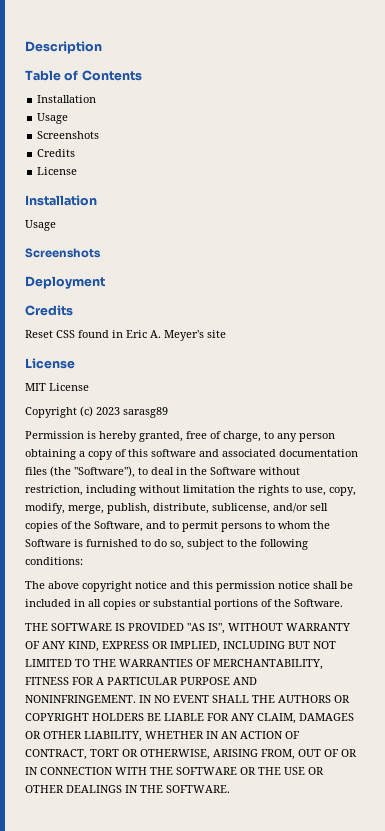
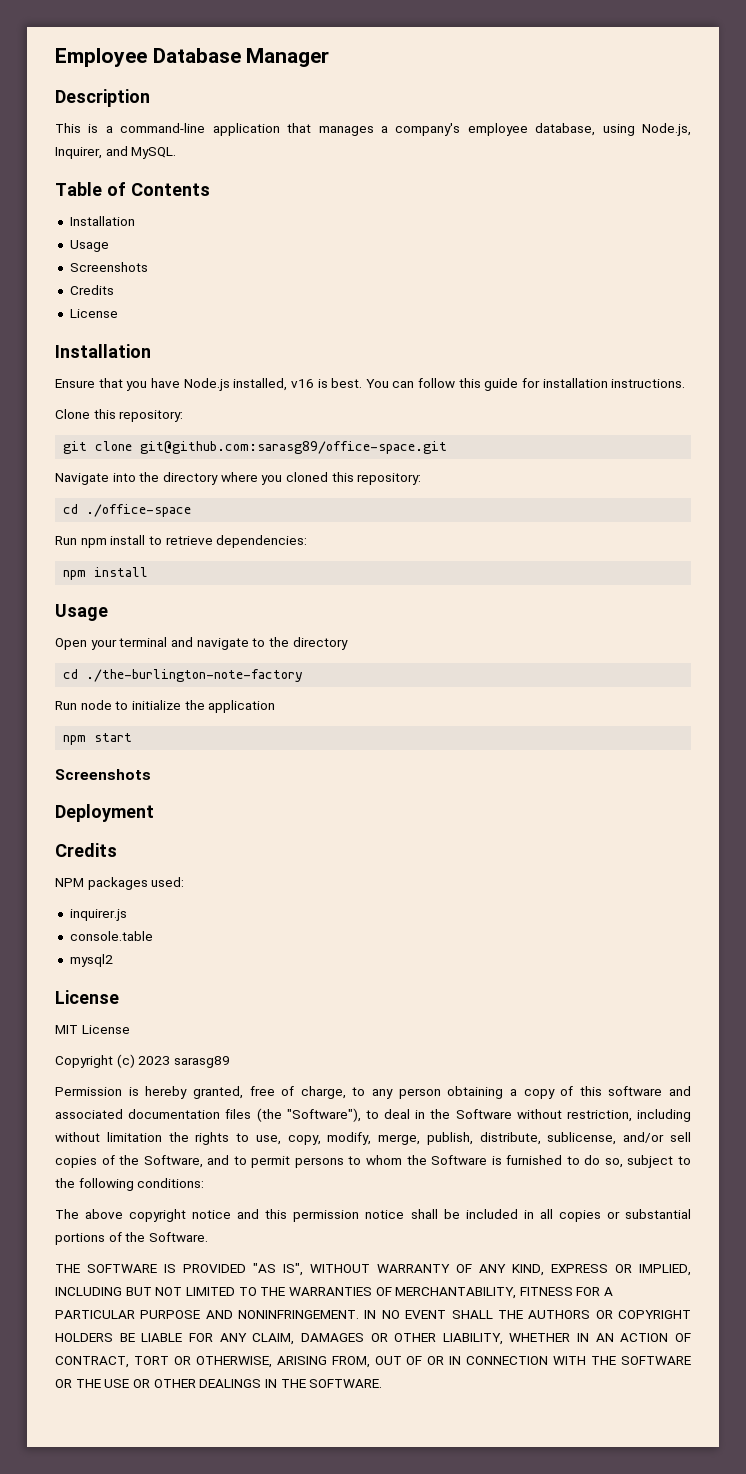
[25,41,102,54] Description -> [55,48,330,67] [55,89,150,107] [55,123,691,136] [55,146,177,159] Employee Database Manager // Description // This is a command-line application that manages a company's employee database, using Node.js, Inquirer, and MySQL.
[25,220,56,231] [25,248,101,258] [25,276,105,289] [25,305,73,316] [25,330,226,341] Usage // Screenshots // Deployment // Credits // Reset CSS found in Eric A. Meyer's site -> [55,378,686,391] [55,409,184,422] [63,441,448,454] [55,472,422,485] [63,504,192,517] [55,535,308,548] [63,567,149,580] [55,604,108,621] [55,637,348,650] [63,669,304,682] [55,700,276,713] [63,733,133,745] [55,769,151,780] [55,804,154,822] [55,843,117,857] [55,877,185,890] [69,909,127,921] [69,931,153,941] [69,954,113,967] Ensure that you have Node.js installed, v16 is best. You can follow this guide for installation instructions. // Clone this repository: // git clone git@github.com:sarasg89/office-space.git // Navigate into the directory where you cloned this repository: // cd ./office-space // Run npm install to retrieve dependencies: // npm install // Usage // Open your terminal and navigate to the directory // cd ./the-burlington-note-factory // Run node to initialize the application // npm start // Screenshots // Deployment // Credits // NPM packages used: // inquirer.js // console.table // mysql2

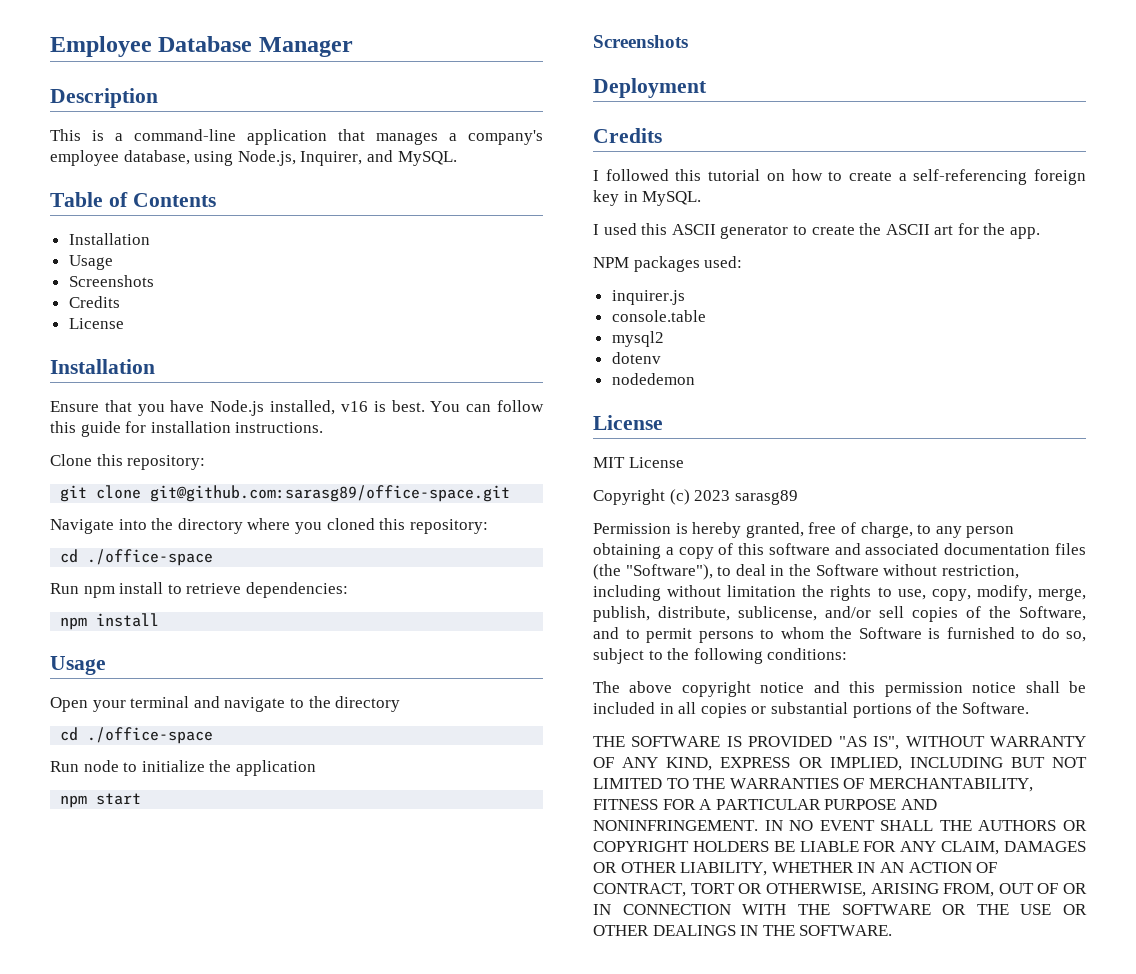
[86,669,304,682] ./the-burlington-note-factory -> [87,727,214,744] ./office-space
(117, 850) none -> [593,169,1086,185] [593,190,702,206] [593,223,1041,239] // I followed this tutorial on how to create a self-referencing foreign key in MySQL. // I used this ASCII generator to create the ASCII art for the app.
(113, 960) none -> [611,352,661,364] [611,373,695,385] // dotenv // nodedemon

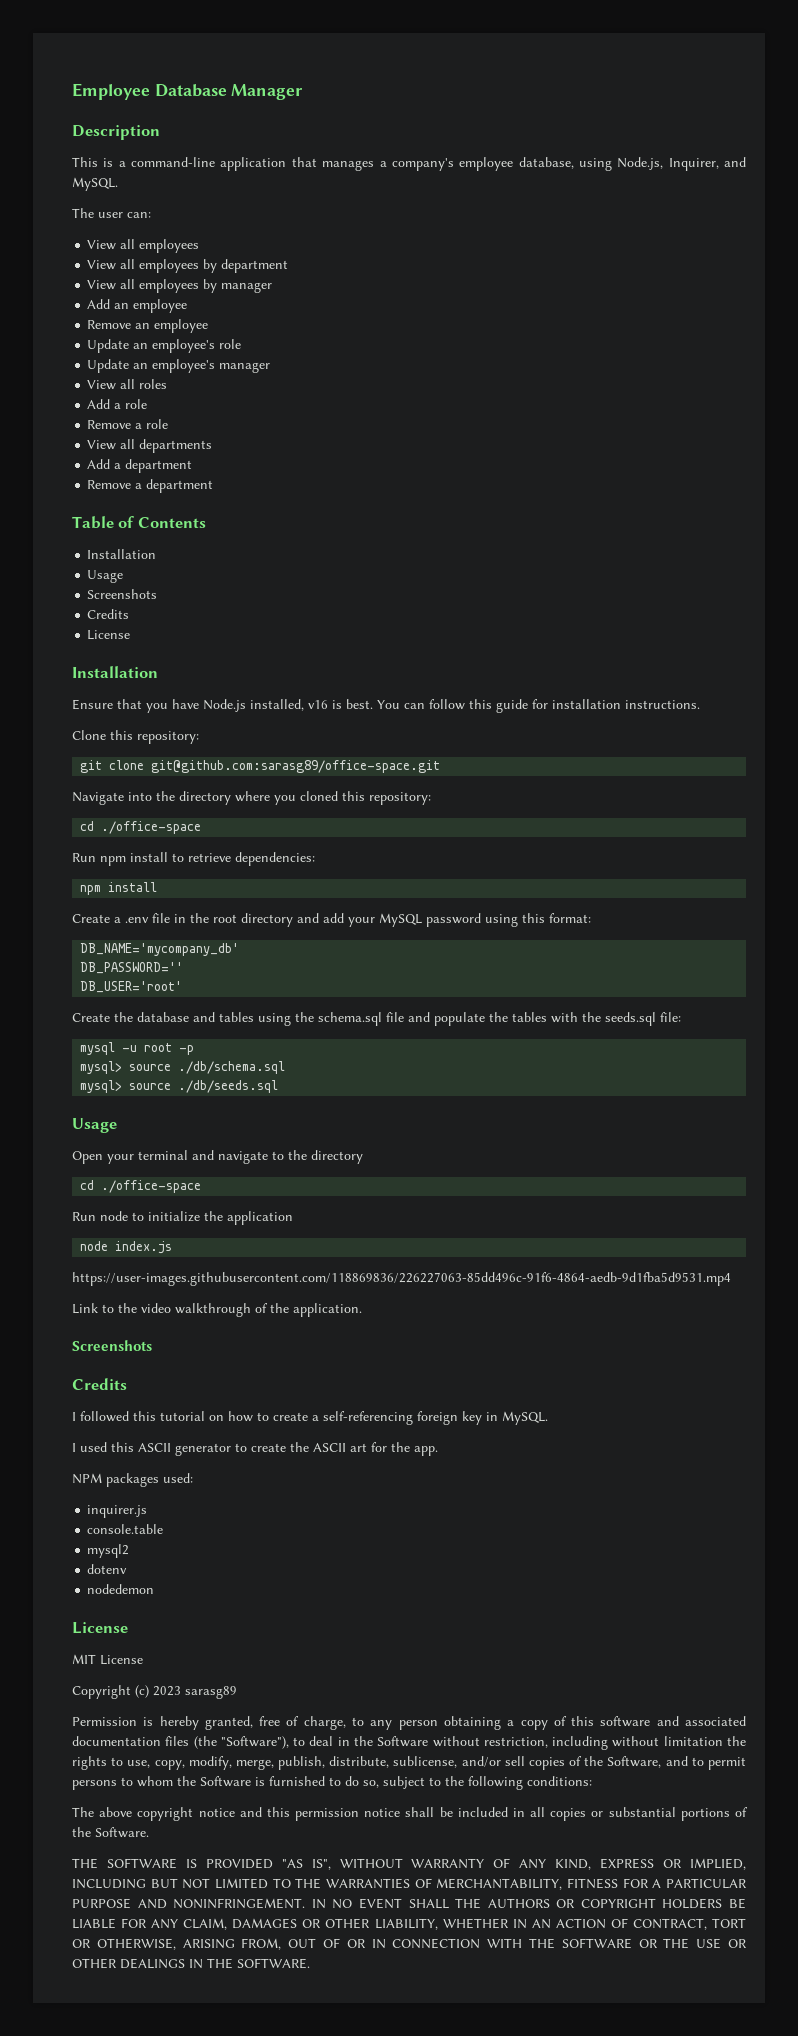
(457, 158) none -> [72,208,151,218] [87,239,200,253] [87,259,289,273] [87,279,273,293] [87,299,188,313] [87,319,209,333] [87,339,242,353] [87,359,271,373] [87,379,168,390] [87,399,148,409] [87,419,169,429] [87,439,213,453] [87,459,193,473] [87,479,214,493] // The user can: // View all employees // View all employees by department // View all employees by manager // Add an employee // Remove an employee // Update an employee's role // Update an employee's manager // View all roles // Add a role // Remove a role // View all departments // Add a department // Remove a department
(160, 620) none -> [72,913,591,927] [80,943,240,956] [80,962,184,974] [80,981,183,993] [72,1012,681,1026] [80,1042,195,1055] [80,1061,286,1074] [80,1080,279,1093] // Create a .env file in the root directory and add your MySQL password using this format: // DB_NAME='mycompany_db' // DB_PASSWORD='' // DB_USER='root' // Create the database and tables using the schema.sql file and populate the tables with the seeds.sql file: // mysql -u root -p // mysql> source ./db/schema.sql // mysql> source ./db/seeds.sql
[60,793,142,808] [593,35,688,48] [593,78,707,98] npm start // Screenshots // Deployment -> [80,1241,173,1254] [72,1272,731,1286] [72,1303,362,1317] [72,1340,152,1351] node index.js // https://user-images.githubusercontent.com/118869836/226227063-85dd496c-91f6-4864-aedb-9d1fba5d9531.mp4 // Link to the video walkthrough of the application. // Screenshots

